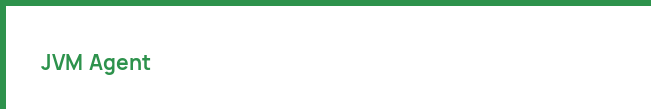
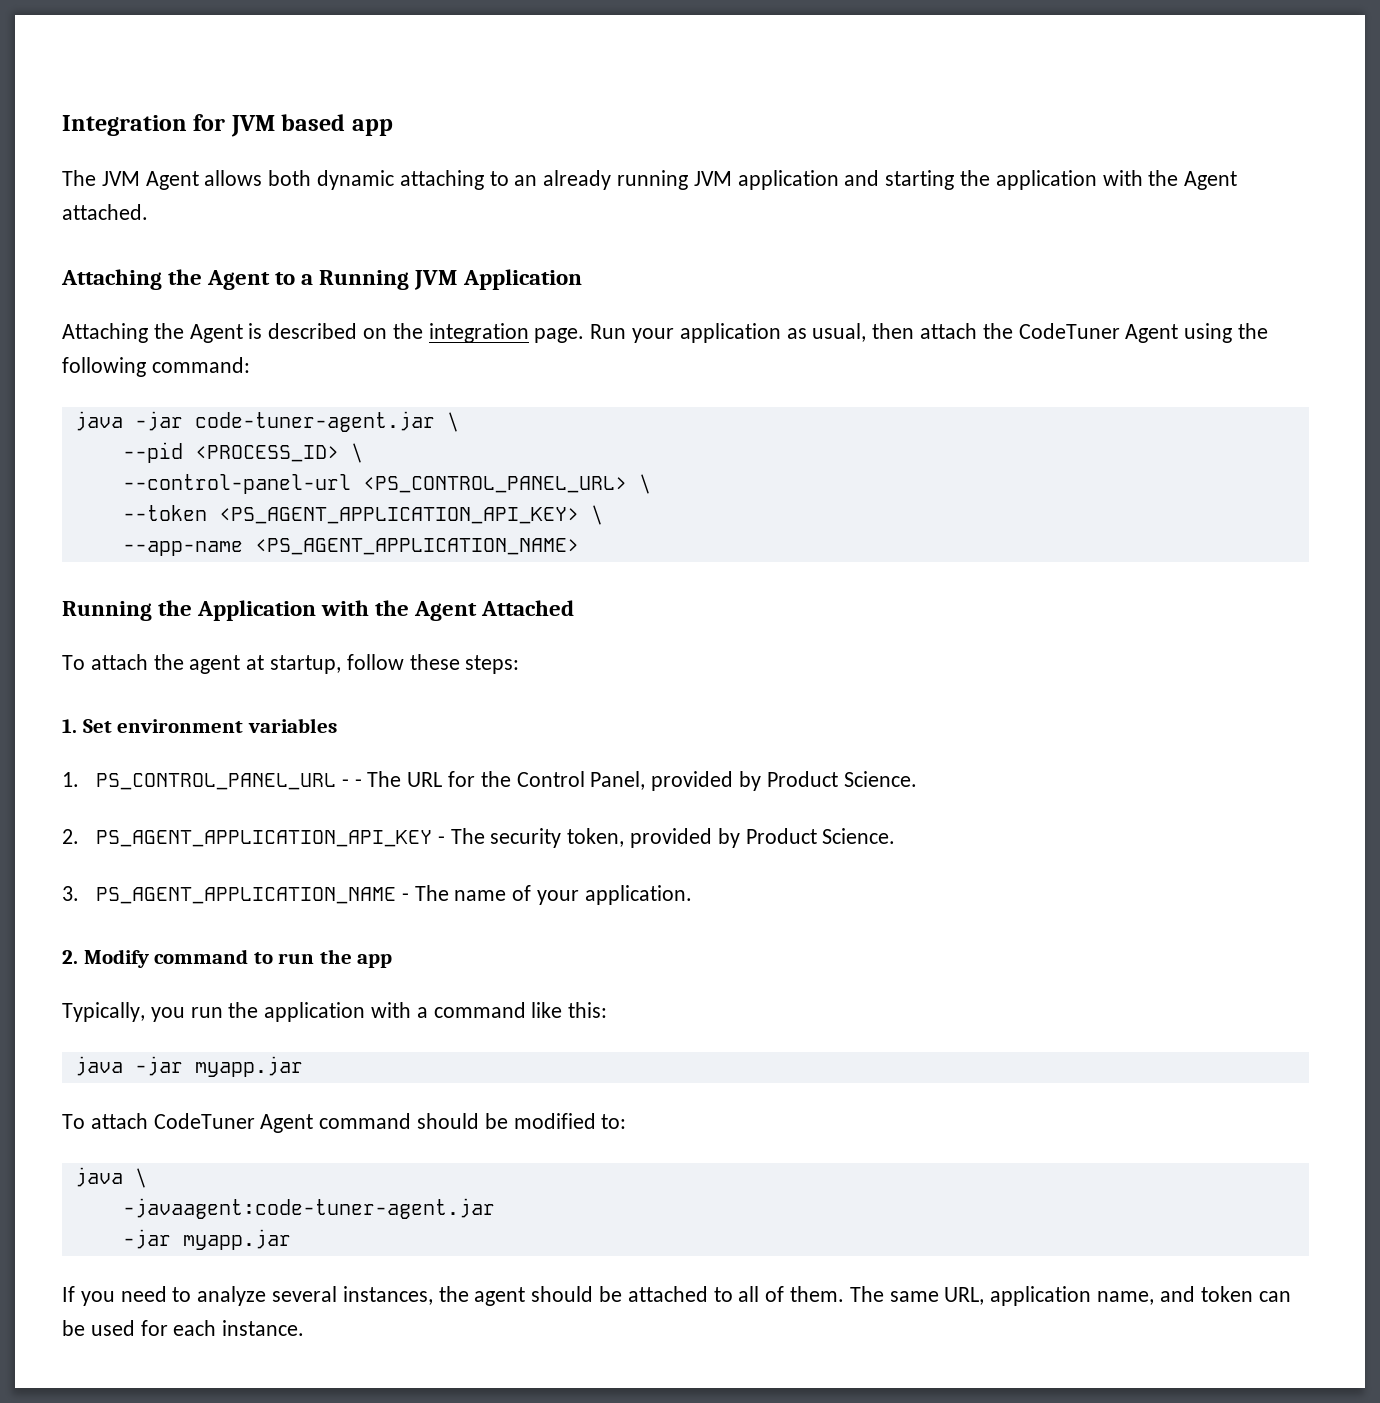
[41,54,151,75] JVM Agent -> [62,114,393,137] [62,170,1238,190] [62,204,148,220] [61,269,582,290] [62,323,1269,343] [62,357,250,377] [74,411,459,432] [122,442,363,463] [122,474,651,494] [122,505,603,525] [122,538,579,556] [62,600,575,621] [62,654,520,674] [62,718,337,733] [62,771,917,791] [62,828,896,848] [62,885,692,905] [62,949,393,968] [62,1002,608,1022] [74,1056,303,1077] [62,1113,627,1133] [74,1167,147,1188] [122,1198,495,1219] [122,1229,291,1250] [62,1286,1291,1306] [62,1320,305,1336] Integration for JVM based app // The JVM Agent allows both dynamic attaching to an already running JVM application and starting the application with the Agent attached. // Attaching the Agent to a Running JVM Application // Attaching the Agent is described on the integration page. Run your application as usual, then attach the CodeTuner Agent using the following command: // java -jar code-tuner-agent.jar \ // --pid <PROCESS_ID> \ // --control-panel-url <PS_CONTROL_PANEL_URL> \ // --token <PS_AGENT_APPLICATION_API_KEY> \ // --app-name <PS_AGENT_APPLICATION_NAME> // Running the Application with the Agent Attached // To attach the agent at startup, follow these steps: // 1. Set environment variables // 1. PS_CONTROL_PANEL_URL - - The URL for the Control Panel, provided by Product Science. // 2. PS_AGENT_APPLICATION_API_KEY - The security token, provided by Product Science. // 3. PS_AGENT_APPLICATION_NAME - The name of your application. // 2. Modify command to run the app // Typically, you run the application with a command like this: // java -jar myapp.jar // To attach CodeTuner Agent command should be modified to: // java \ // -javaagent:code-tuner-agent.jar // -jar myapp.jar // If you need to analyze several instances, the agent should be attached to all of them. The same URL, application name, and token can be used for each instance.

